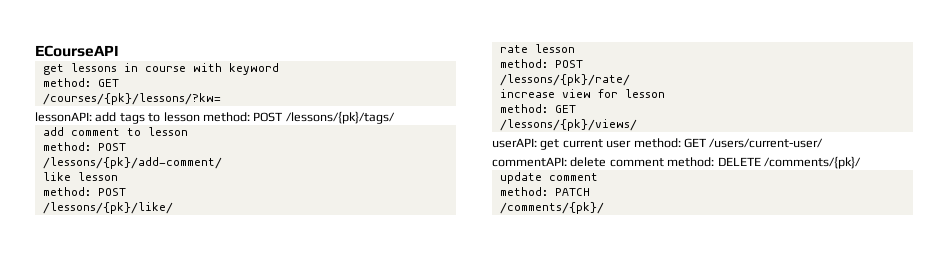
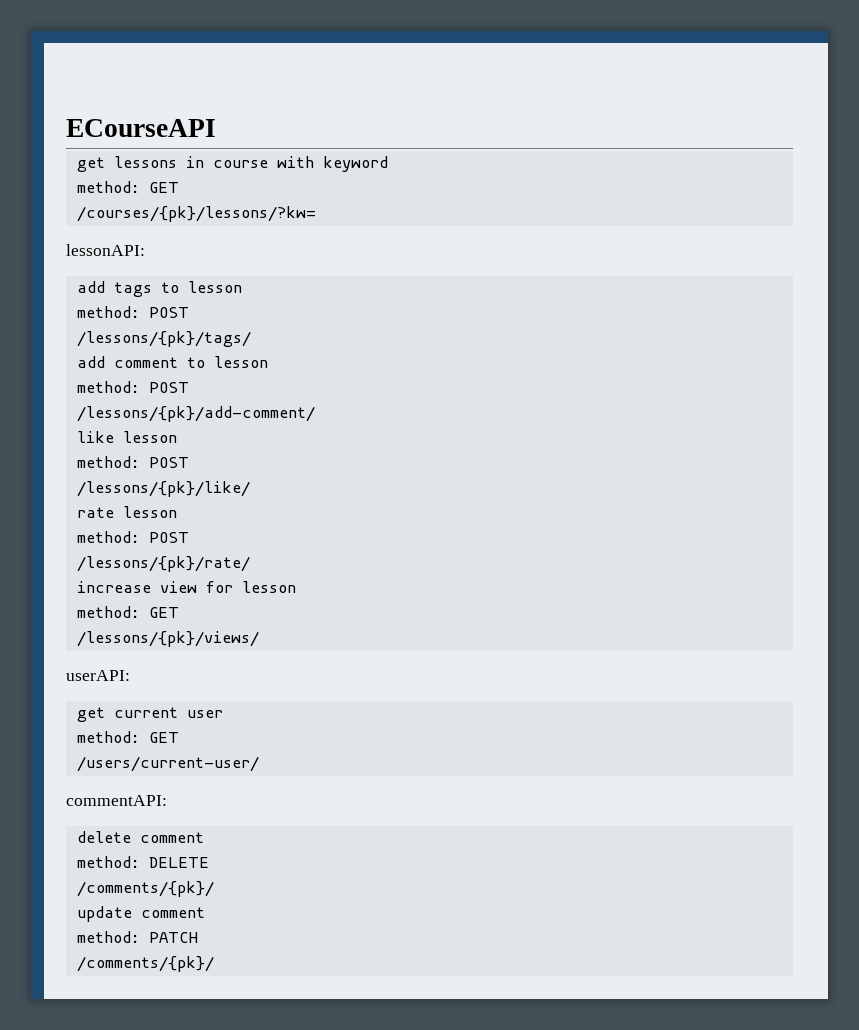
(92, 117) none -> (145, 250) //
[202,112,283,122] method: POST -> [76,306,189,318] // method: POST //
(537, 143) none -> (130, 675) //
[633,138,706,148] method: GET -> [76,731,179,743] // method: GET //
(567, 162) none -> (167, 800) //
(664, 162) none -> (204, 837) //
(761, 161) none -> (209, 862) //

